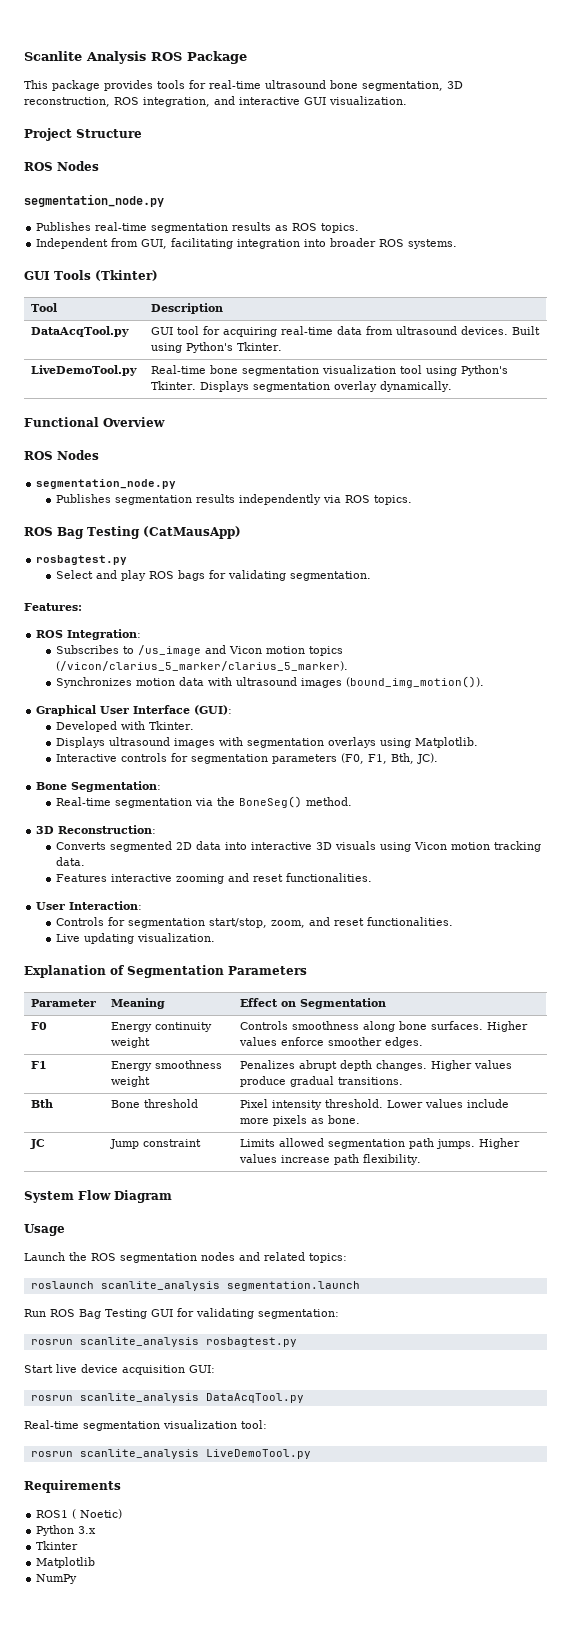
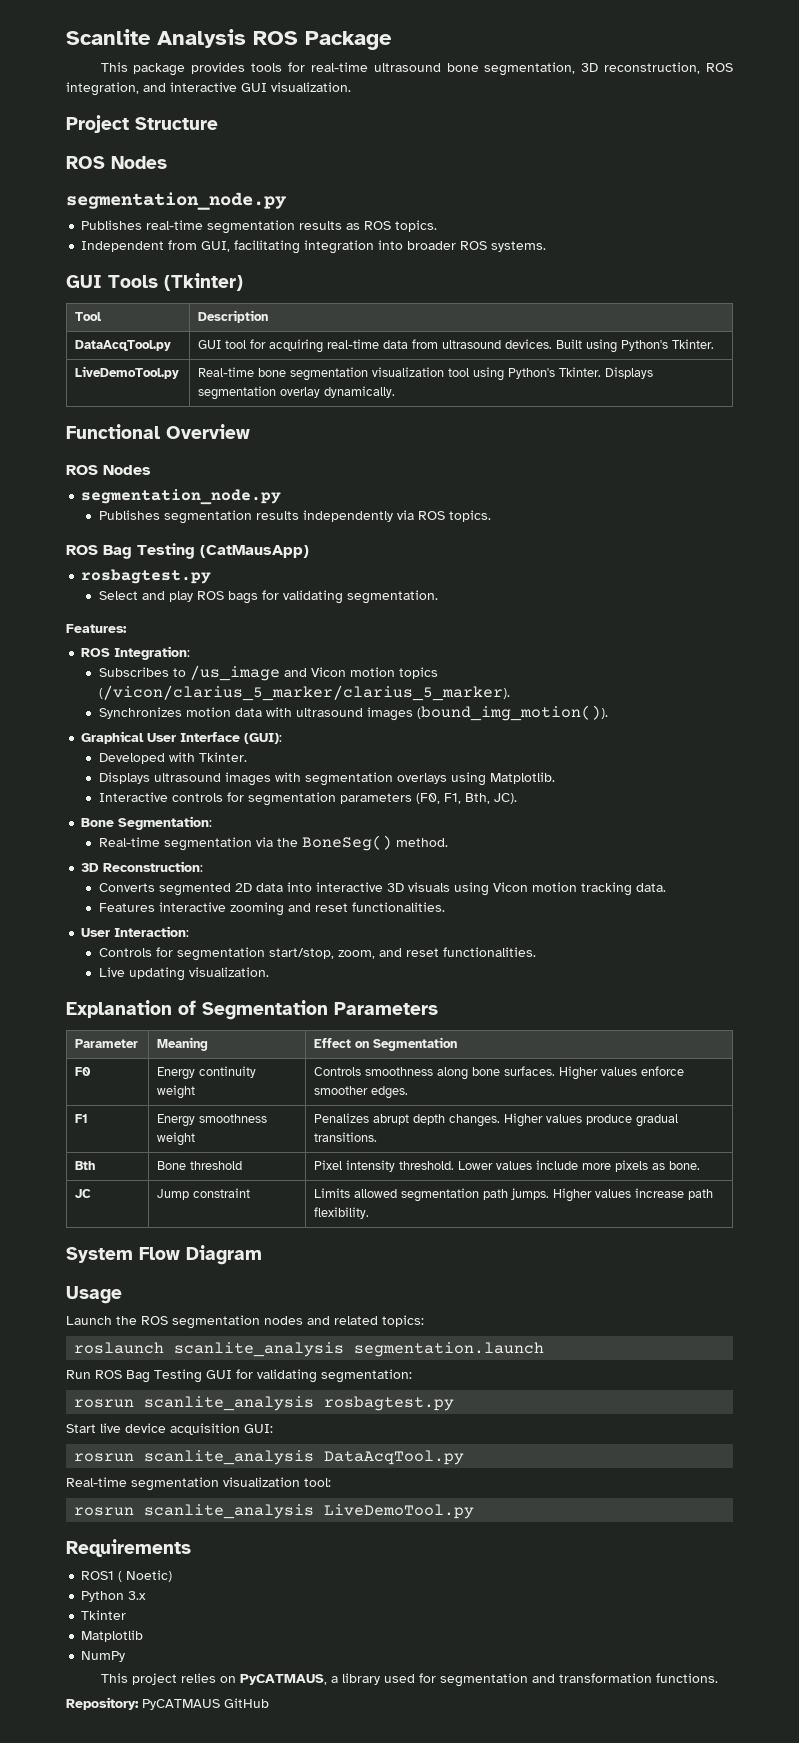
(78, 1579) none -> [100,1673,718,1687] [66,1697,269,1710] // This project relies on PyCATMAUS, a library used for segmentation and transformation functions. // Repository: PyCATMAUS GitHub

